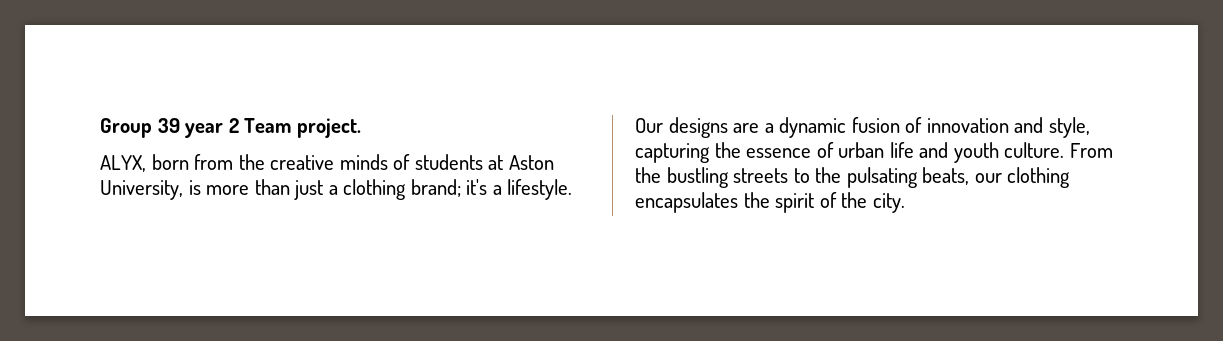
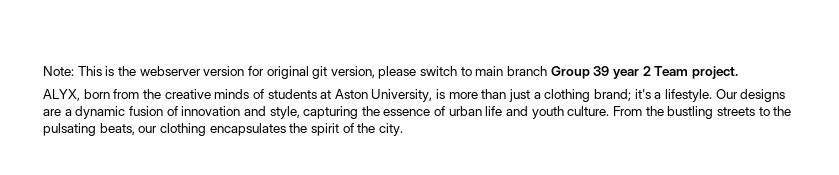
(100, 128) none -> [43,66,548,79] Note: This is the webserver version for original git version, please switch to main branch

